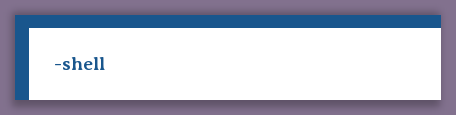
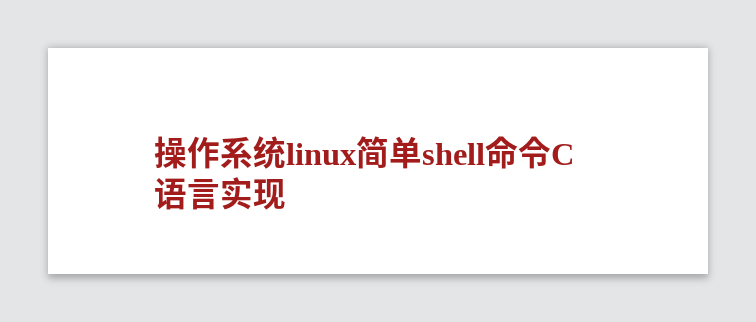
[54,57,105,70] -shell -> [154,136,574,169] [154,177,286,210] 操作系统linux简单shell命令C语言实现

